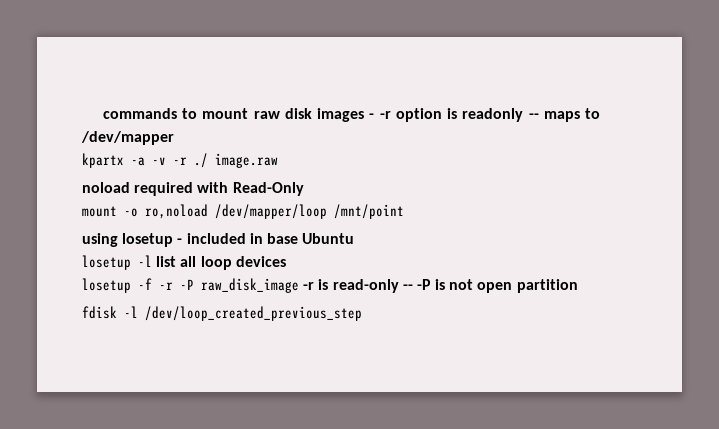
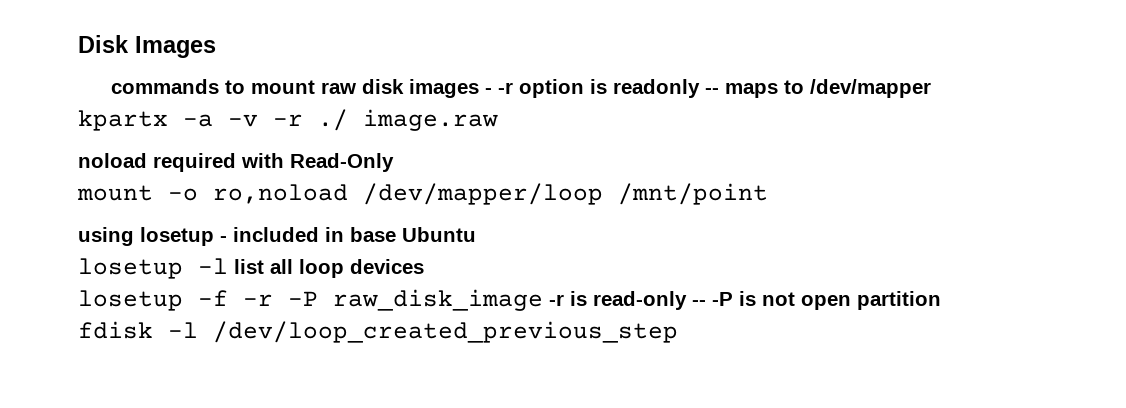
(102, 113) none -> [78,35,216,58] Disk Images //

